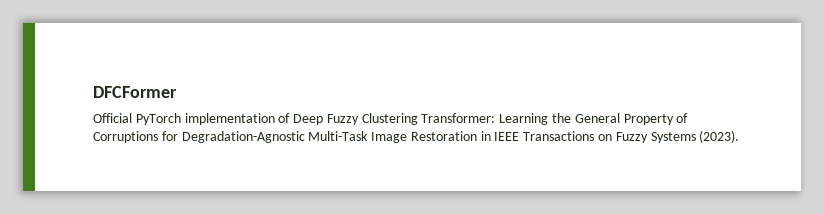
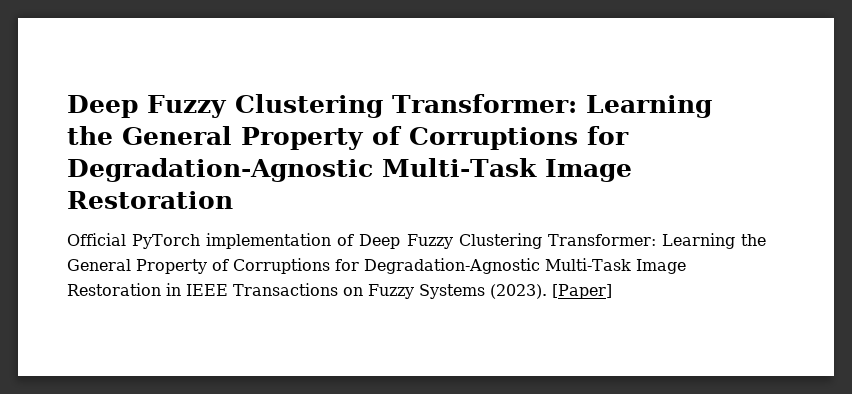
[93,86,177,98] DFCFormer -> [67,94,712,118] [67,126,629,150] [67,158,632,182] [67,191,233,209] Deep Fuzzy Clustering Transformer: Learning the General Property of Corruptions for Degradation-Agnostic Multi-Task Image Restoration
(740, 136) none -> [552,284,612,299] [Paper]

